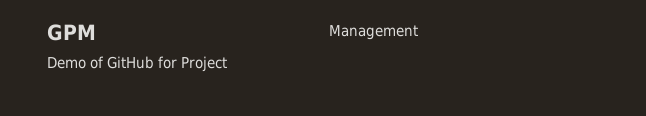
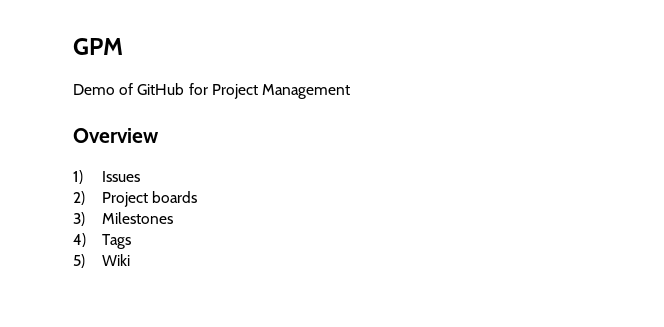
(418, 32) none -> [73,128,159,143] [73,170,141,184] [73,191,198,207] [73,212,174,226] [73,233,132,249] [73,254,131,268] // Overview // 1) Issues // 2) Project boards // 3) Milestones // 4) Tags // 5) Wiki

